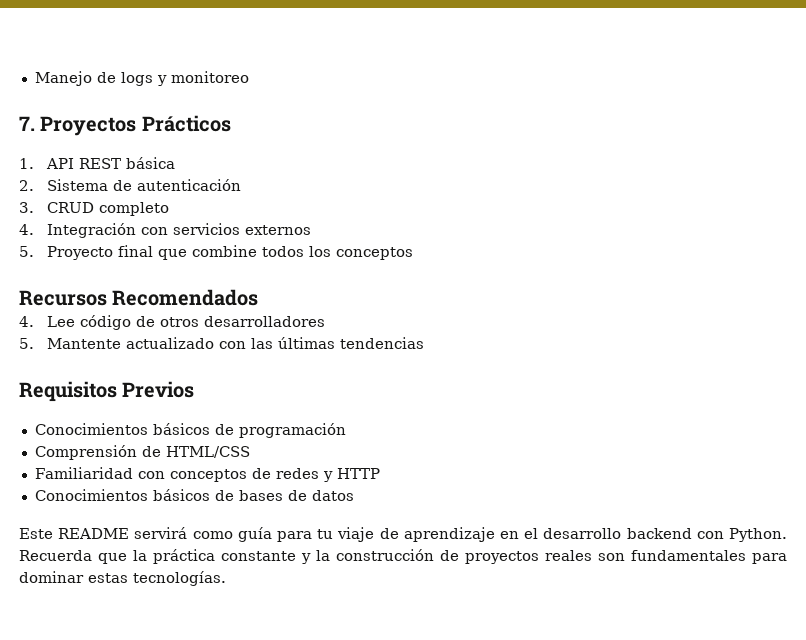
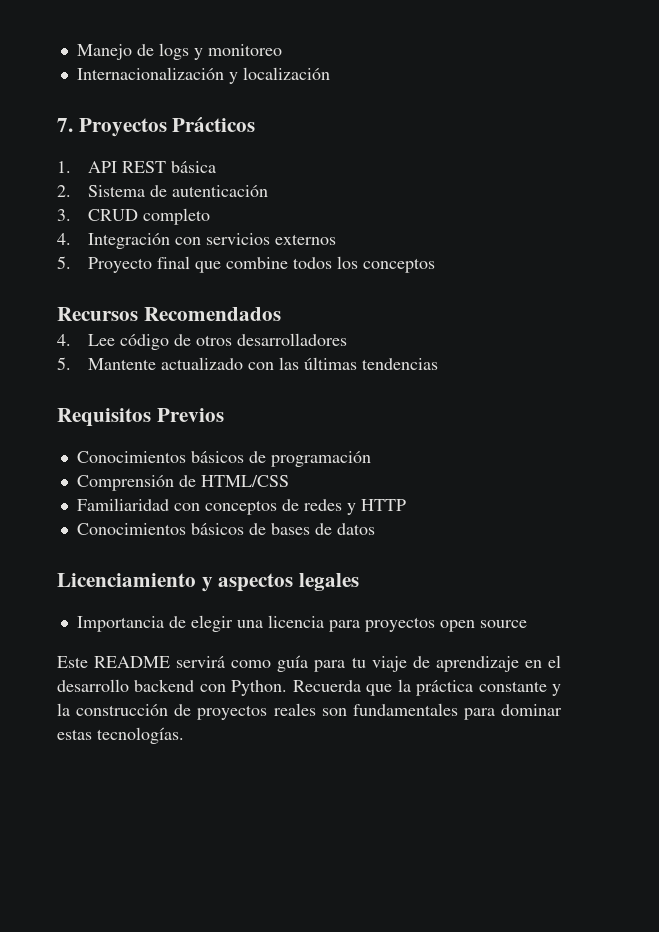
(249, 77) none -> [76,67,330,84] // Internacionalización y localización
(354, 495) none -> [57,573,360,592] [76,615,527,632] // Licenciamiento y aspectos legales // Importancia de elegir una licencia para proyectos open source

